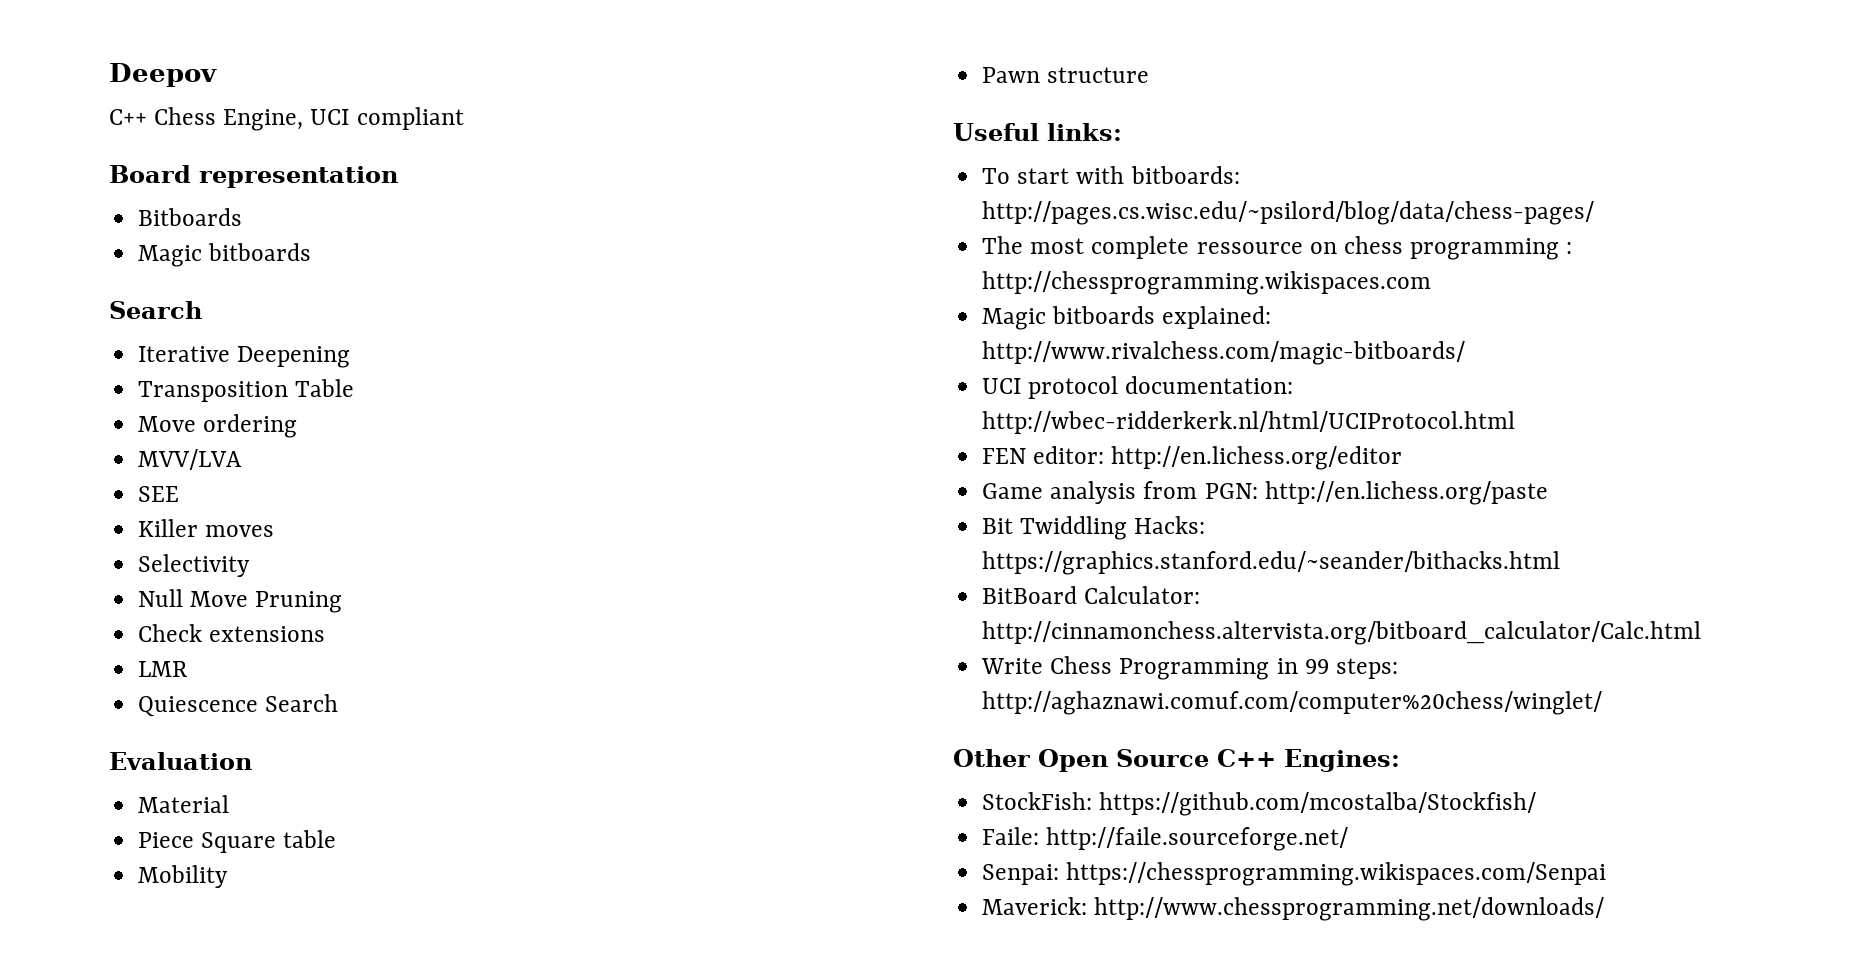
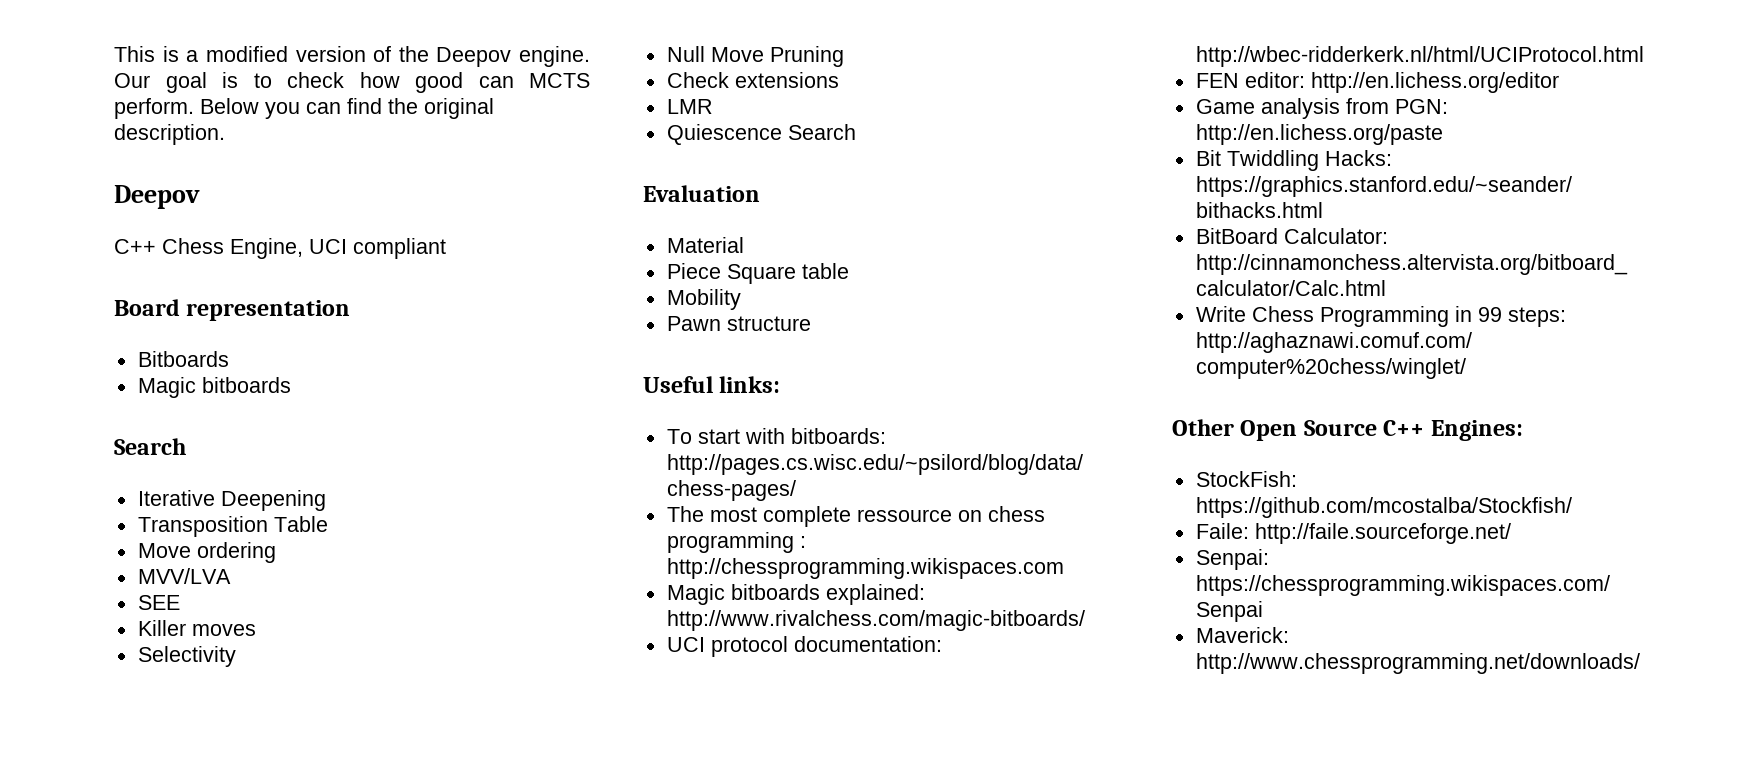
(109, 75) none -> [114,46,590,67] [114,72,590,93] [114,98,494,119] [114,124,225,145] This is a modified version of the Deepov engine. Our goal is to check how good can MCTS perform. Below you can find the original description. //

